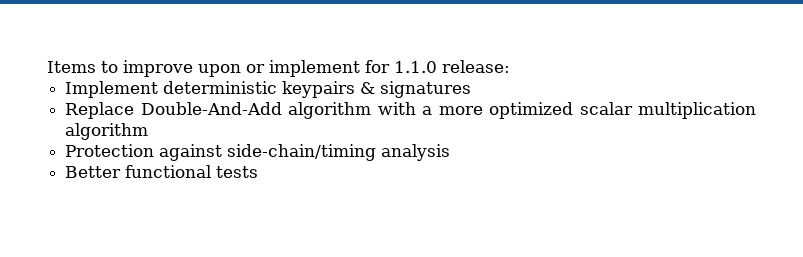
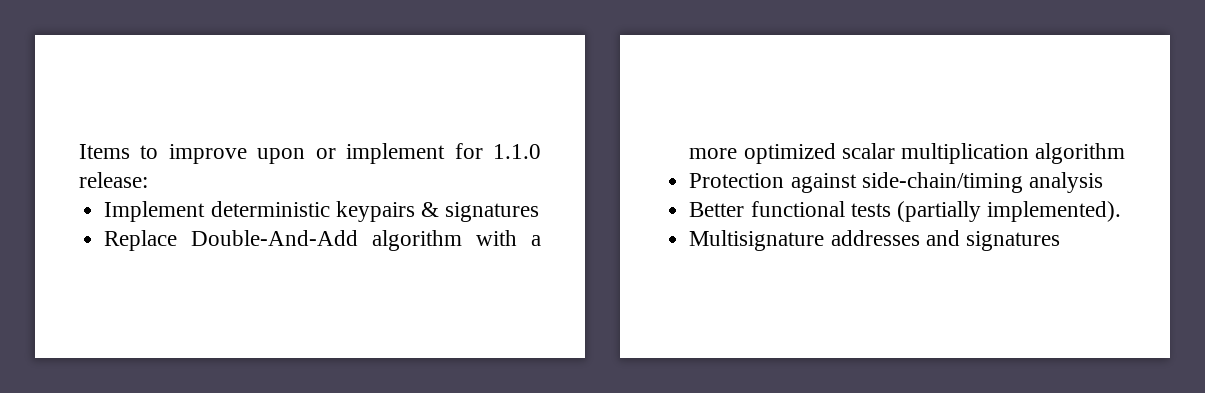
(259, 172) none -> [896,201,1122,222] [689,230,1060,251] (partially implemented). // Multisignature addresses and signatures

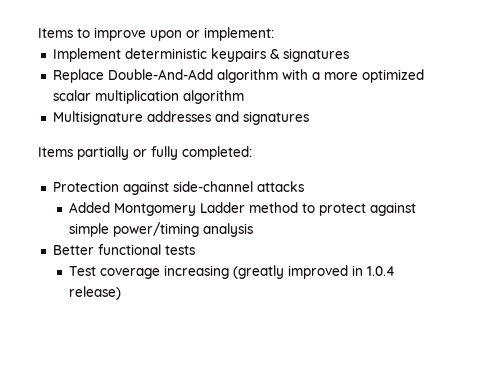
[346,143,541,164] [79,172,148,188] implement for 1.1.0 release: -> [204,27,274,41] implement:
[689,172,1103,193] [689,201,1122,222] [689,230,1060,251] Protection against side-chain/timing analysis // Better functional tests (partially implemented). // Multisignature addresses and signatures -> [52,111,309,125] [38,146,252,160] [52,181,304,195] [68,202,416,216] [68,222,253,237] [52,244,195,255] [68,265,395,279] [68,286,121,300] Multisignature addresses and signatures // Items partially or fully completed: // Protection against side-channel attacks // Added Montgomery Ladder method to protect against simple power/timing analysis // Better functional tests // Test coverage increasing (greatly improved in 1.0.4 release)

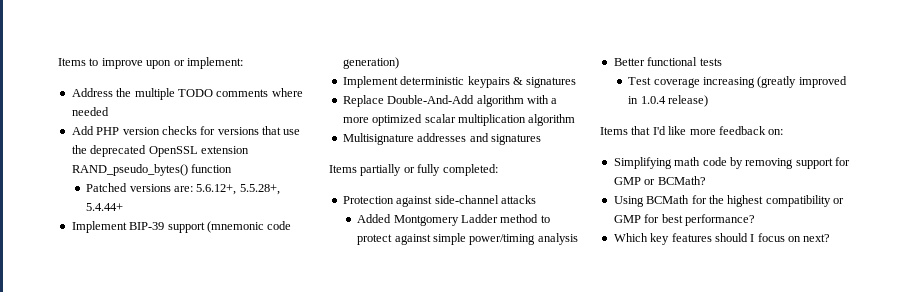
(274, 34) none -> [71,88,303,100] [71,107,109,116] [71,126,301,135] [71,145,249,157] [71,164,233,176] [86,183,280,195] [86,203,124,211] [71,221,292,233] [342,57,399,69] // Address the multiple TODO comments where needed // Add PHP version checks for versions that use the deprecated OpenSSL extension RAND_pseudo_bytes() function // Patched versions are: 5.6.12+, 5.5.28+, 5.4.44+ // Implement BIP-39 support (mnemonic code generation)
(121, 293) none -> [600,126,784,135] [613,157,850,169] [613,176,706,185] [613,195,844,207] [613,214,755,226] [613,233,831,245] // Items that I'd like more feedback on: // Simplifying math code by removing support for GMP or BCMath? // Using BCMath for the highest compatibility or GMP for best performance? // Which key features should I focus on next?

